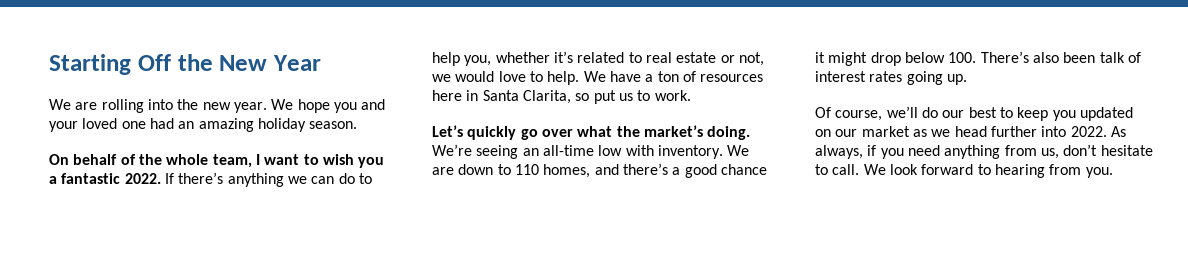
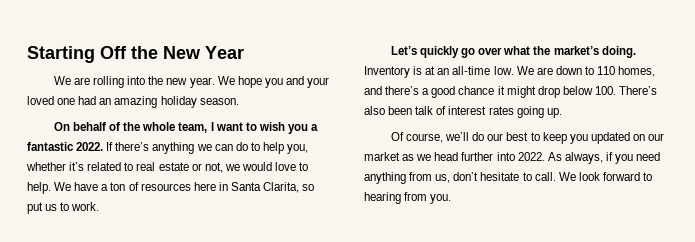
[432,144,723,159] We’re seeing an all-time low with inventory. -> [364,66,514,78] Inventory is at an all-time low.

